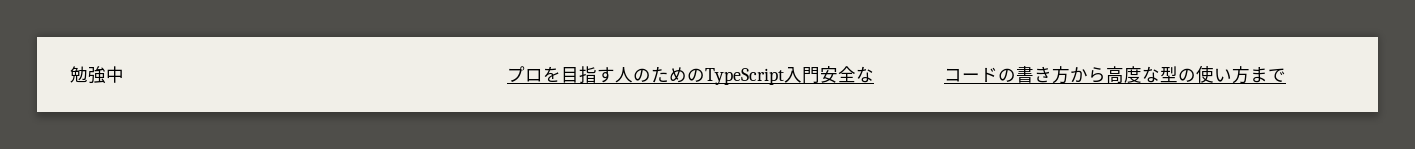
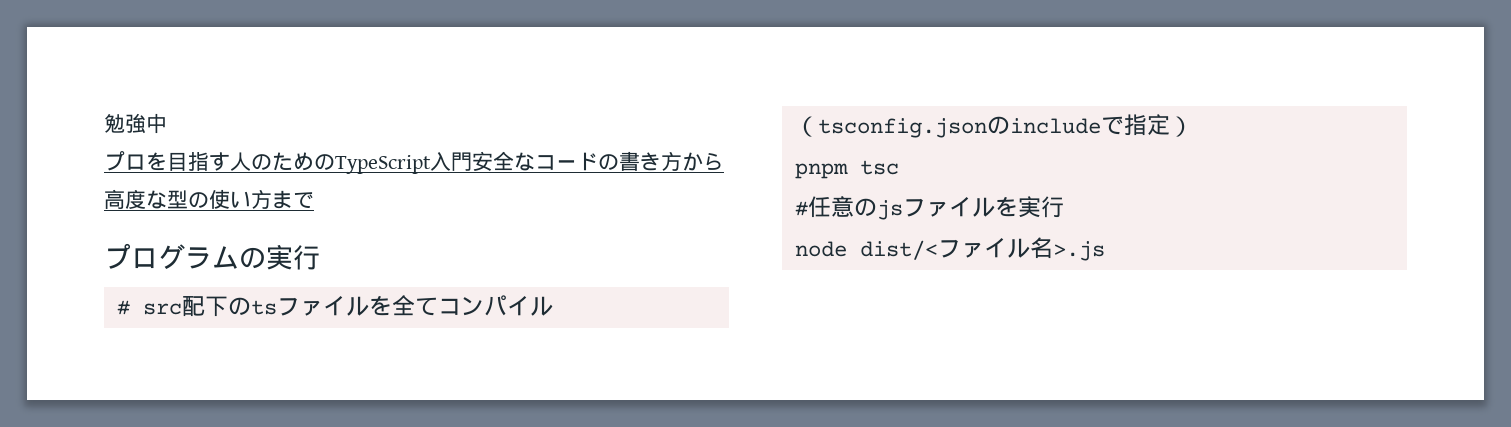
(1286, 75) none -> [104,243,320,270] [116,295,553,317] [794,114,1193,138] [794,160,899,179] [794,196,1064,220] [794,237,1105,261] // プログラムの実行 // # src配下のtsファイルを全てコンパイル（tsconfig.jsonのincludeで指定） // pnpm tsc // #任意のjsファイルを実行 // node dist/<ファイル名>.js

